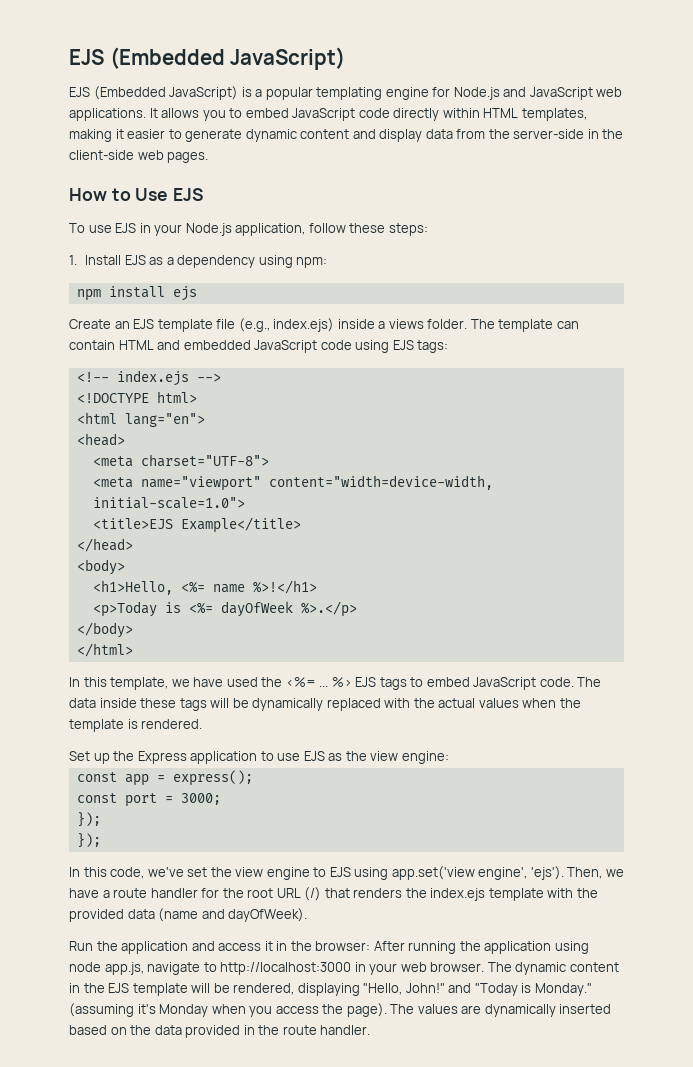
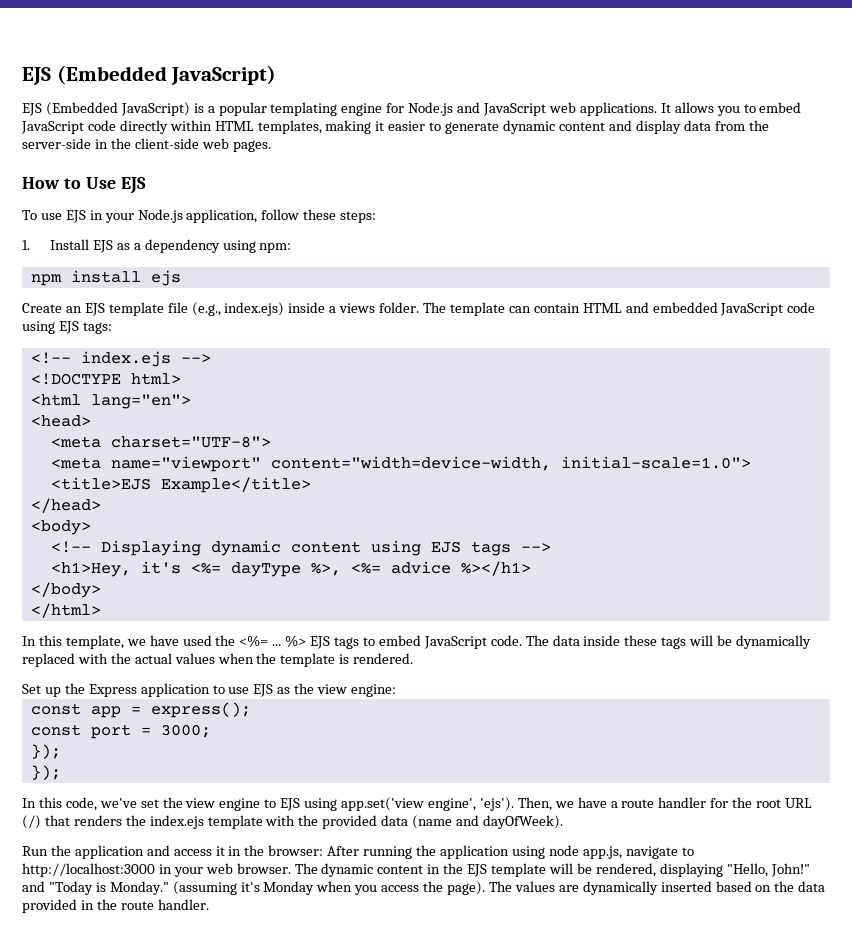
[92,580,317,595] [92,601,357,617] <h1>Hello, <%= name %>!</h1> // <p>Today is <%= dayOfWeek %>.</p> -> [50,540,551,556] [50,561,531,577] <!-- Displaying dynamic content using EJS tags --> // <h1>Hey, it's <%= dayType %>, <%= advice %></h1>

